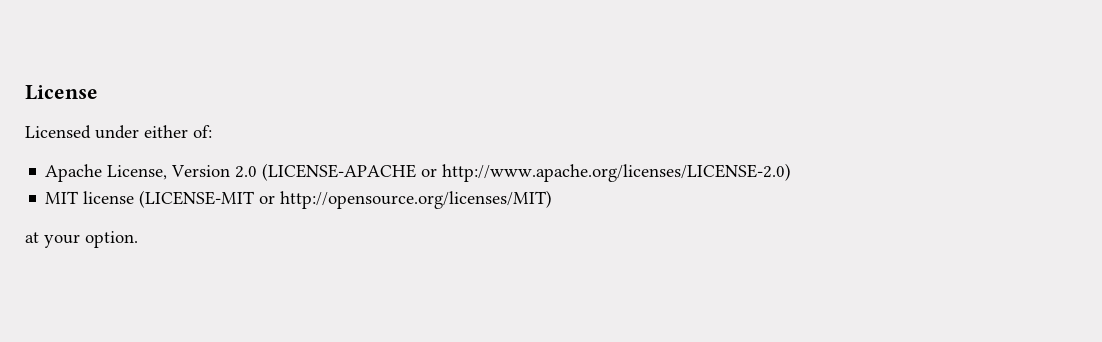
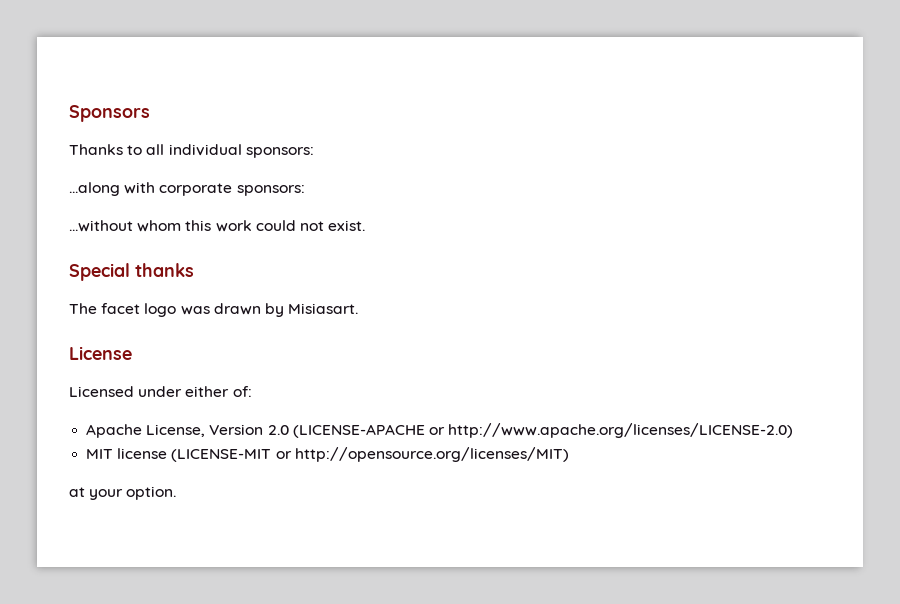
(25, 92) none -> [69,105,150,122] [69,144,314,158] [69,182,305,196] [69,220,366,232] [69,263,194,281] [69,303,359,317] Sponsors // Thanks to all individual sponsors: // ...along with corporate sponsors: // ...without whom this work could not exist. // Special thanks // The facet logo was drawn by Misiasart. //

